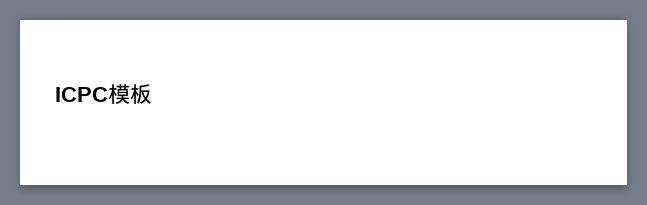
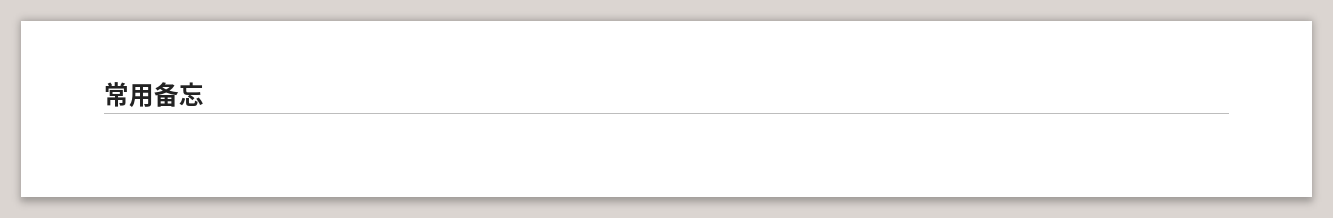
[55,84,152,104] ICPC模板 -> [104,82,204,107] 常用备忘

